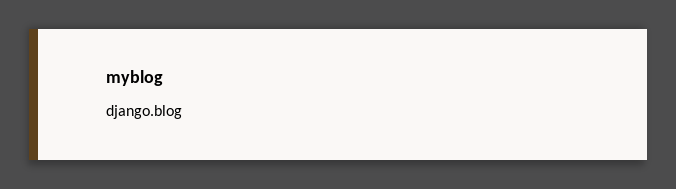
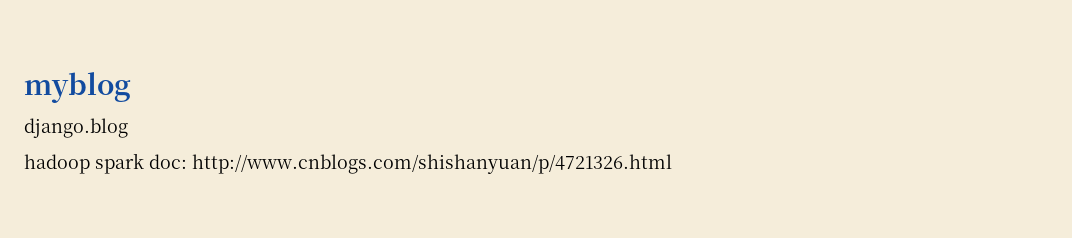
(182, 112) none -> [24,153,672,174] // hadoop spark doc: http://www.cnblogs.com/shishanyuan/p/4721326.html

